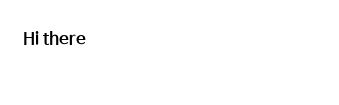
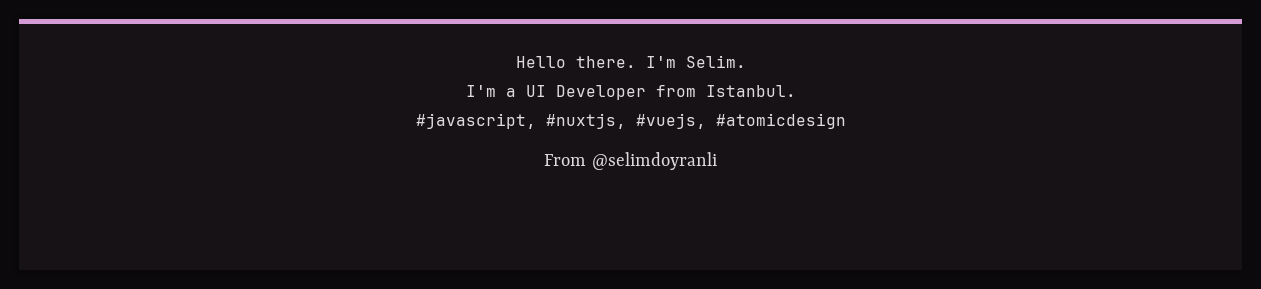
[23,31,87,45] Hi there -> [515,55,746,68] [465,85,796,100] [415,113,846,129] [544,152,717,170] Hello there. I'm Selim. // I'm a UI Developer from Istanbul. // #javascript, #nuxtjs, #vuejs, #atomicdesign // From @selimdoyranli

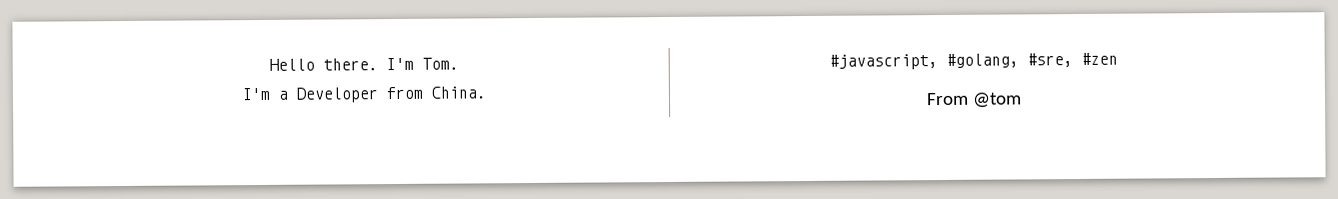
[685,55,746,68] Selim. -> [422,57,459,70] Tom.
[525,85,546,97] UI -> (288, 95) none
[705,85,796,97] Istanbul. -> [431,86,486,99] China.
[545,113,846,129] #nuxtjs, #vuejs, #atomicdesign -> [945,52,1118,68] #golang, #sre, #zen
[591,152,717,170] @selimdoyranli -> [971,92,1022,108] @tom

